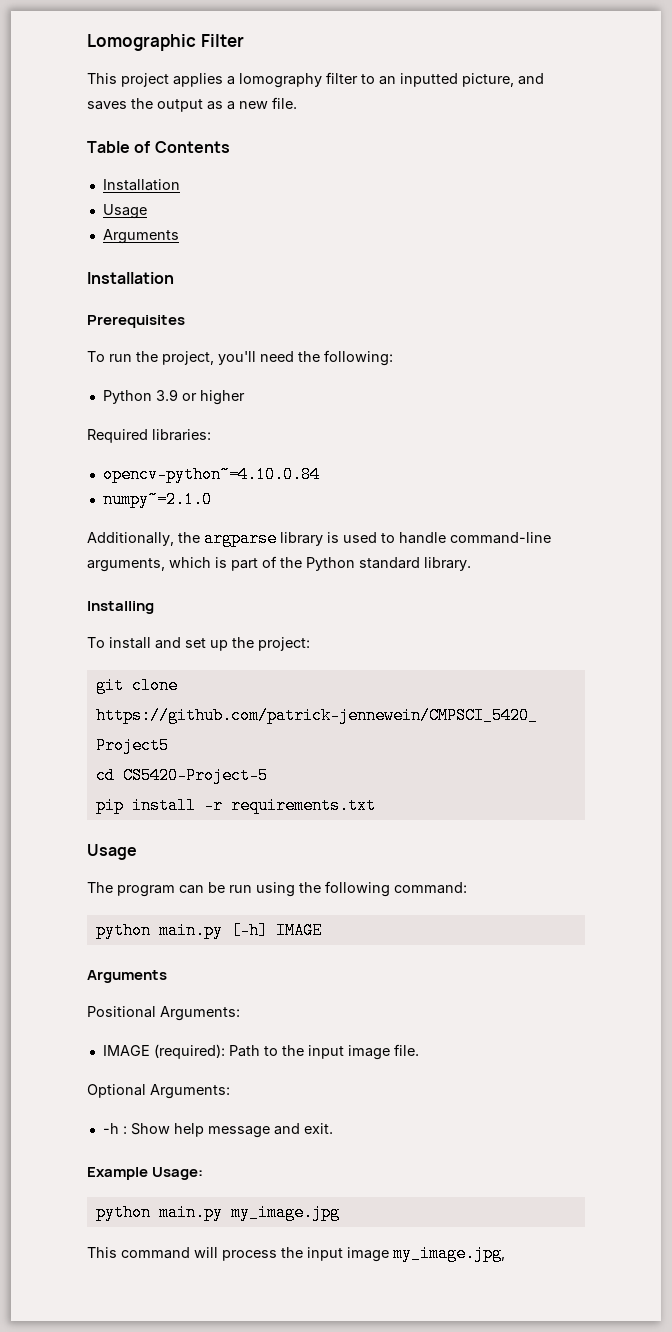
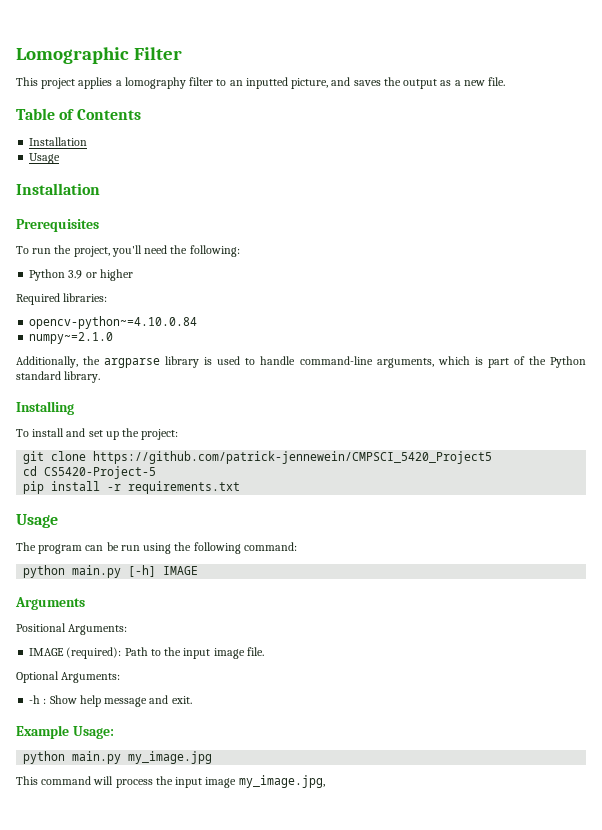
[102,229,179,244] // Arguments -> (61, 158) none

